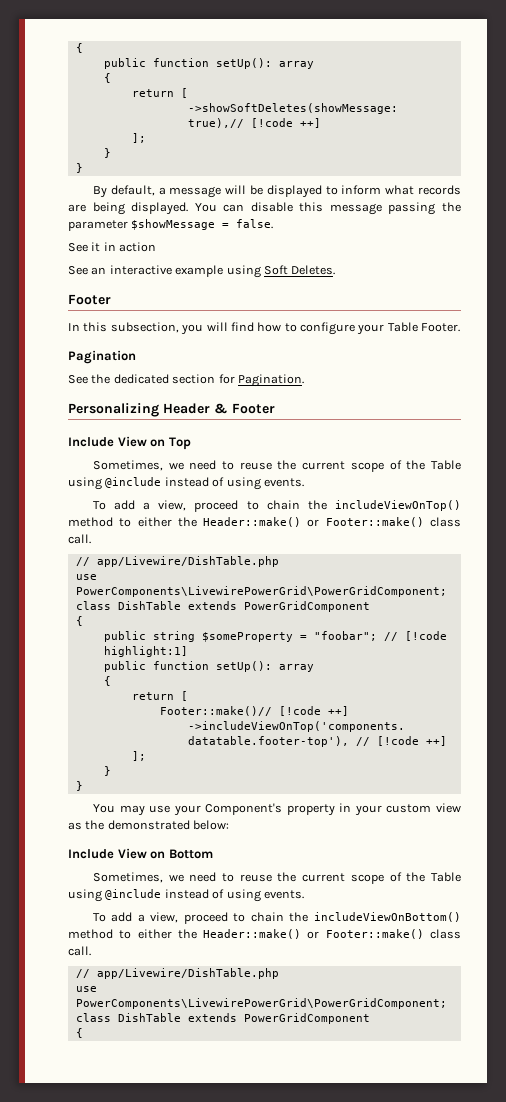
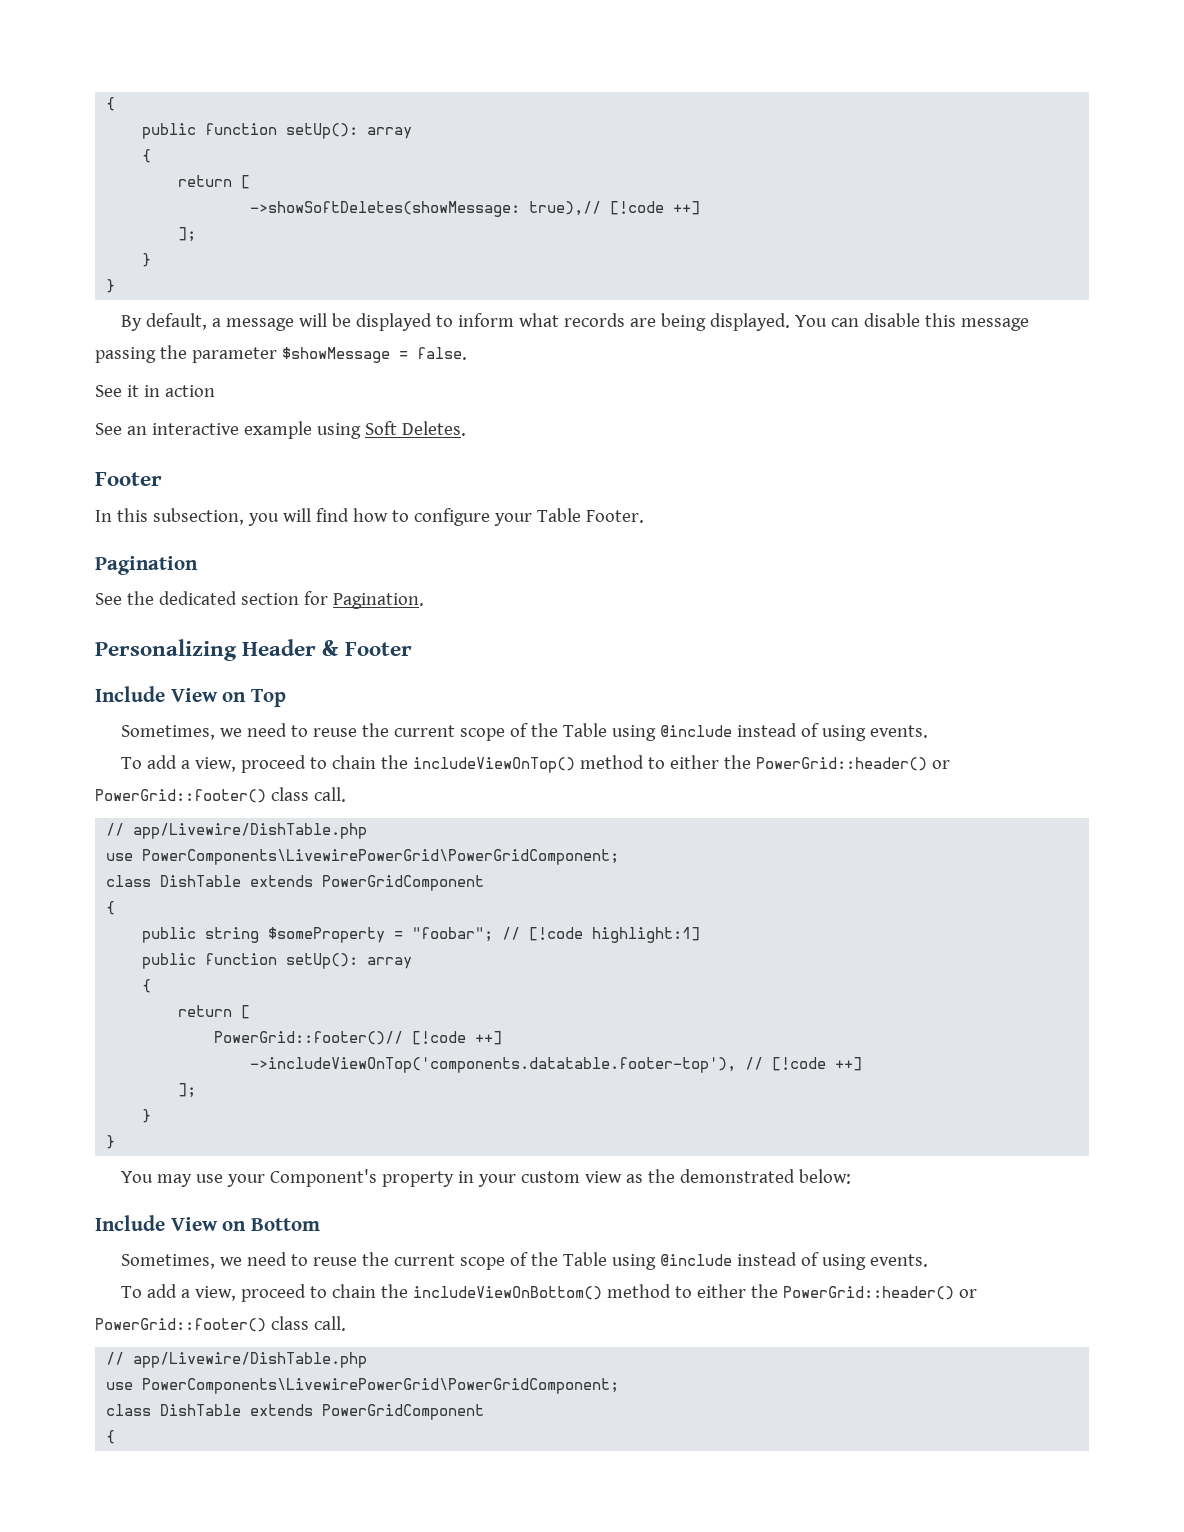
[203,517,424,527] Header::make() or Footer::make() -> [756,757,951,771] [95,789,266,803] PowerGrid::header() or PowerGrid::footer()
[159,706,272,716] Footer::make()// -> [214,1031,404,1045] PowerGrid::footer()//
[203,929,424,939] Header::make() or Footer::make() -> [783,1286,978,1300] [95,1318,266,1332] PowerGrid::header() or PowerGrid::footer()

